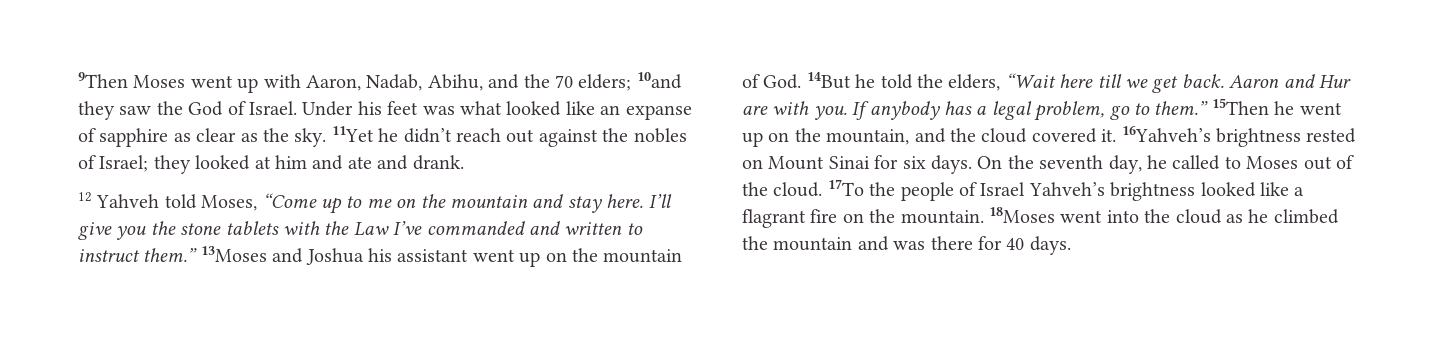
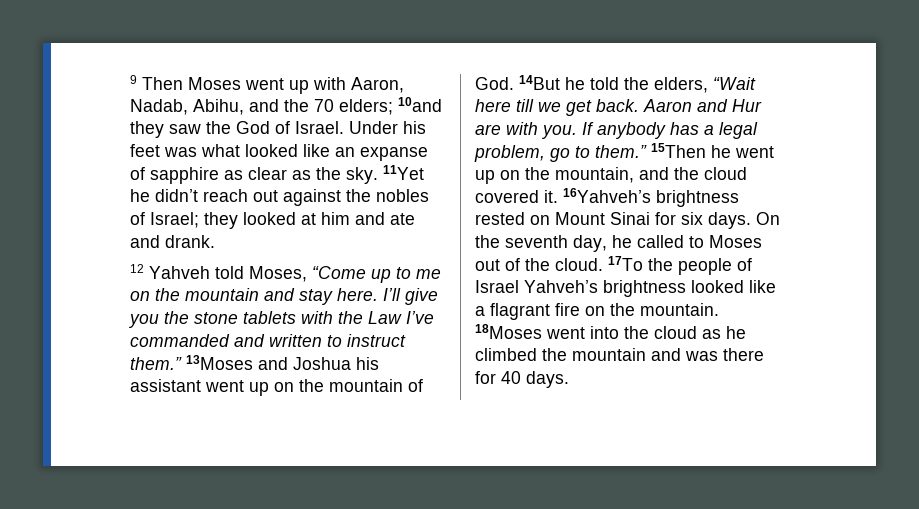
[78,72,128,88] 9Then -> [130,75,183,90] 9 Then

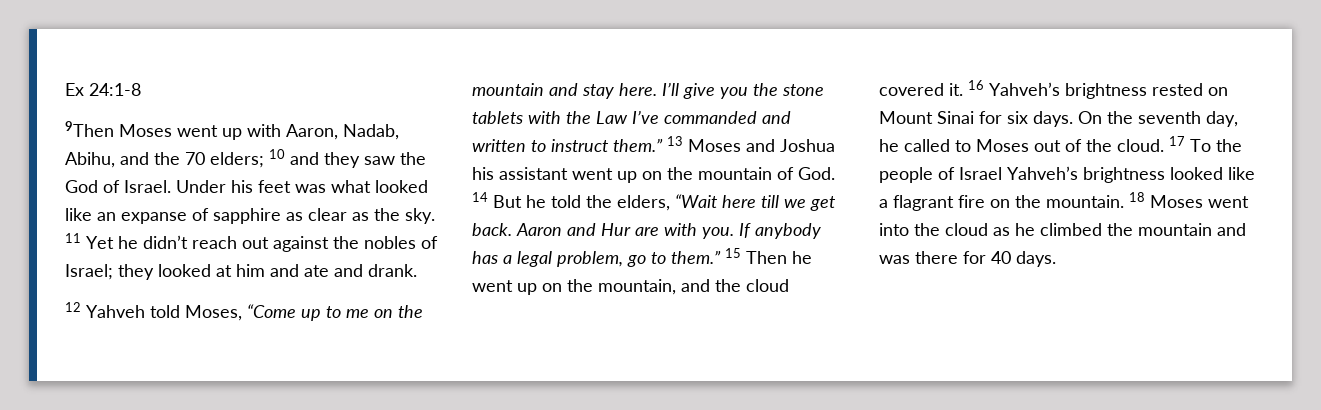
[130,75,183,90] 9 Then -> [65,83,141,96] [65,121,114,137] Ex 24:1-8 // 9Then
[398,97,442,112] 10and -> [269,149,319,165] 10 and
[383,165,424,180] 11Yet -> [65,233,114,249] 11 Yet
[186,355,253,370] 13Moses -> [667,136,741,152] 13 Moses
[519,75,560,90] 14But -> [472,192,522,208] 14 But
[651,143,706,158] 15Then -> [725,248,787,264] 15 Then
[563,188,651,203] 16Yahveh’s -> [968,80,1060,96] 16 Yahveh’s
[608,256,643,271] 17To -> [1169,136,1211,152] 17 To
[475,324,542,339] 18Moses -> [1129,192,1203,208] 18 Moses

